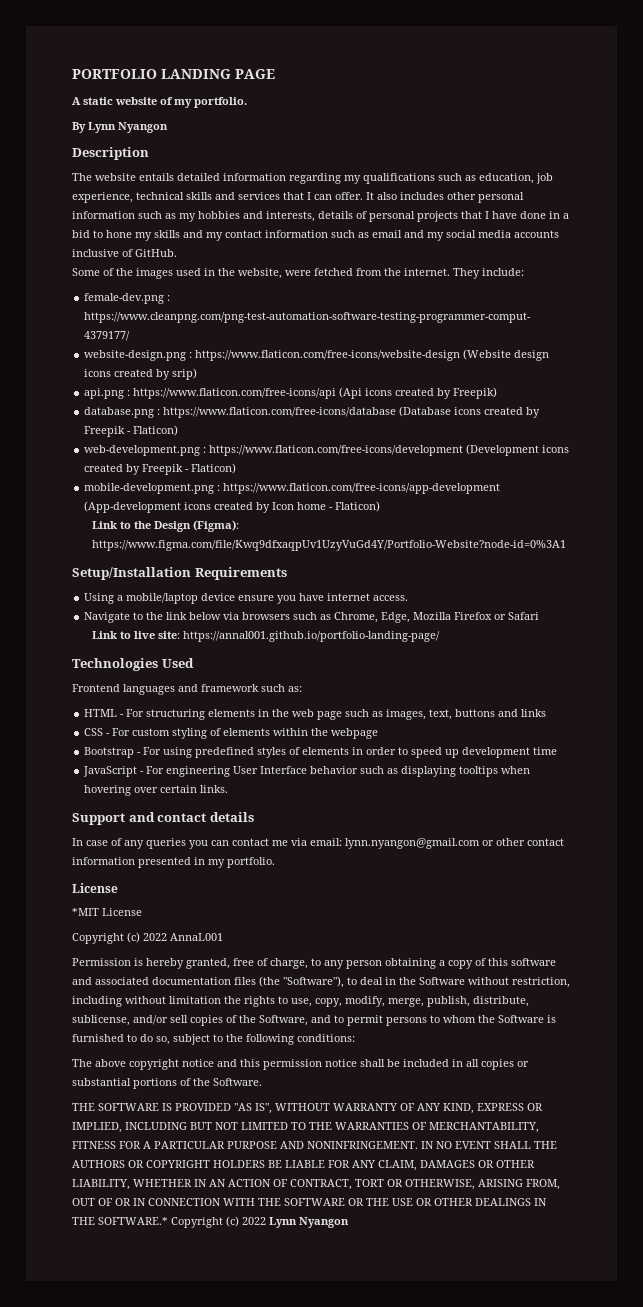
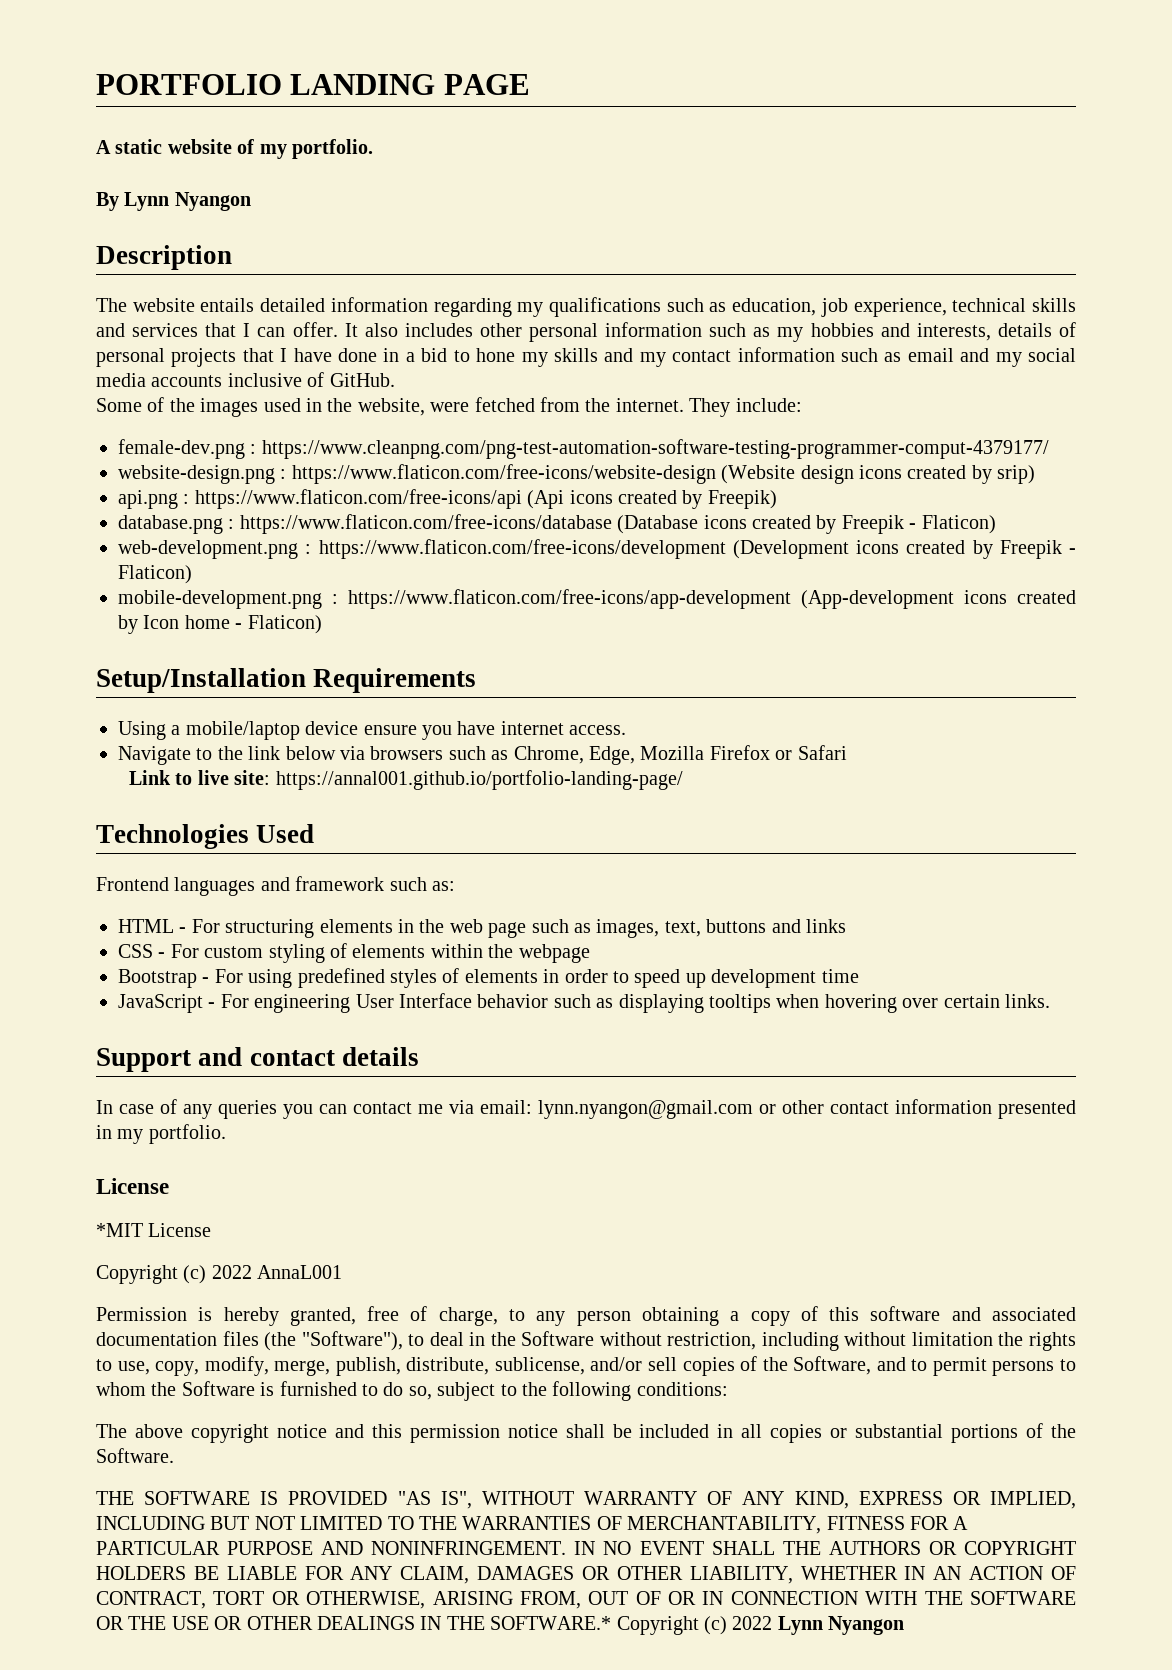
[91,520,239,532] [91,540,566,551] // Link to the Design (Figma): https://www.figma.com/file/Kwq9dfxaqpUv1UzyVuGd4Y/Portfolio-Website?node-id=0%3A1 -> (322, 624) none

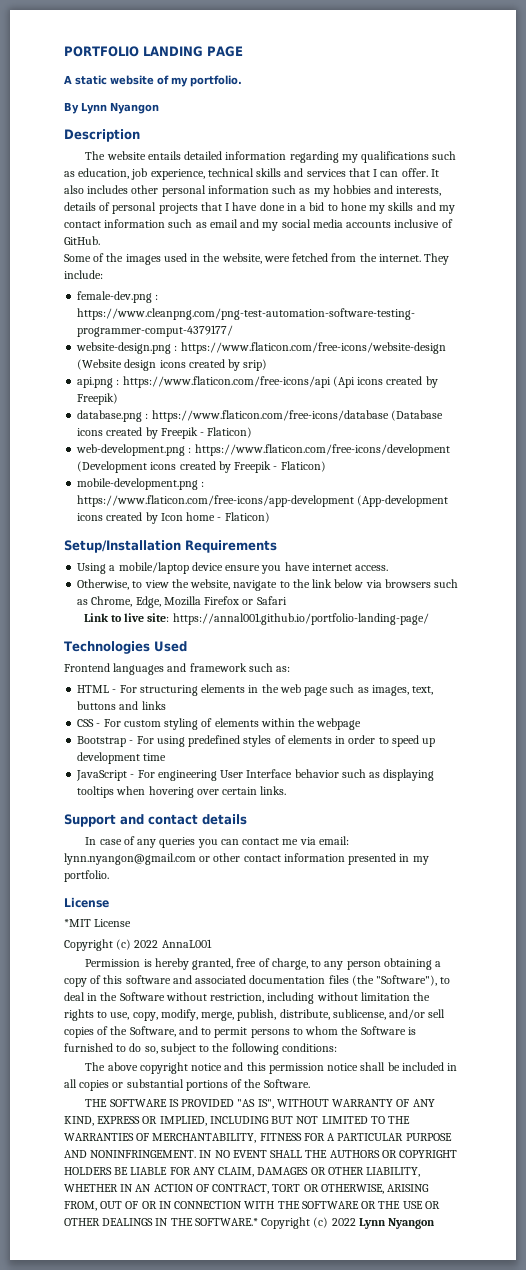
[118,746,191,765] Navigate -> [77,579,278,591] Otherwise, to view the website, navigate

